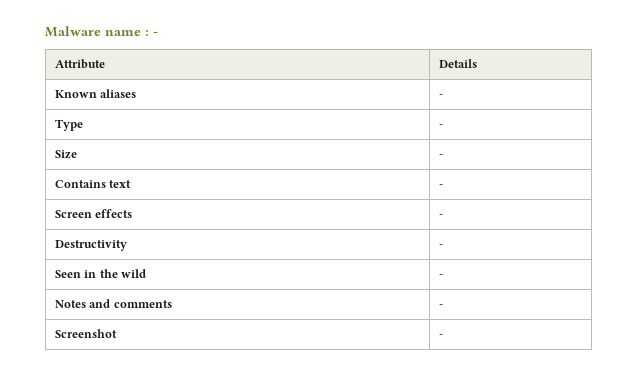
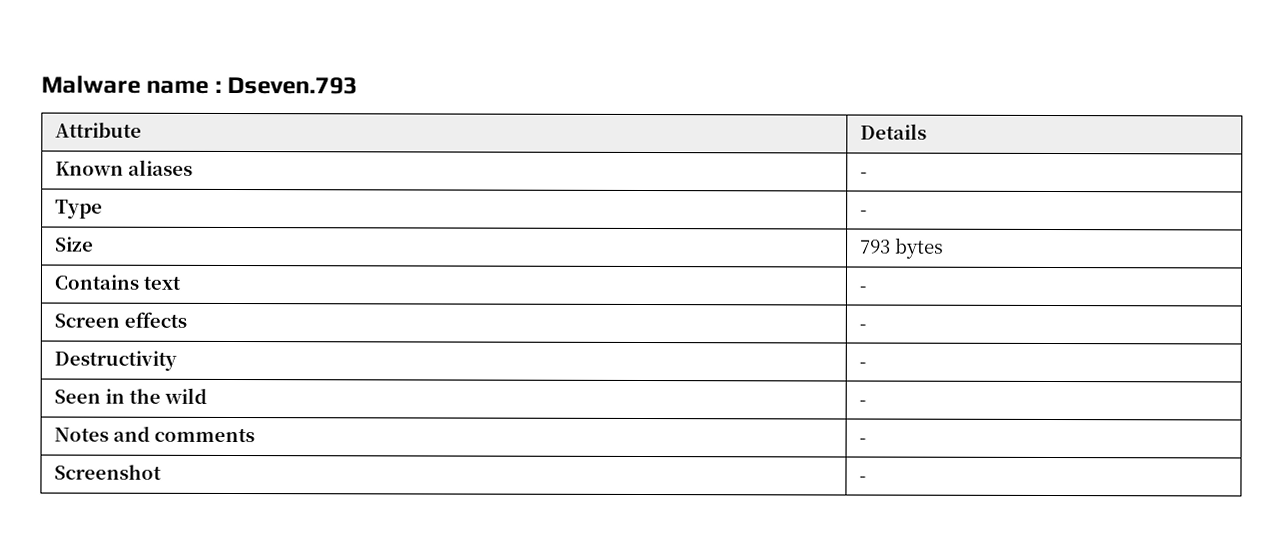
[153,31,158,36] - -> [227,76,359,95] Dseven.793
[438,154,443,158] - -> [860,237,945,259] 793 bytes

